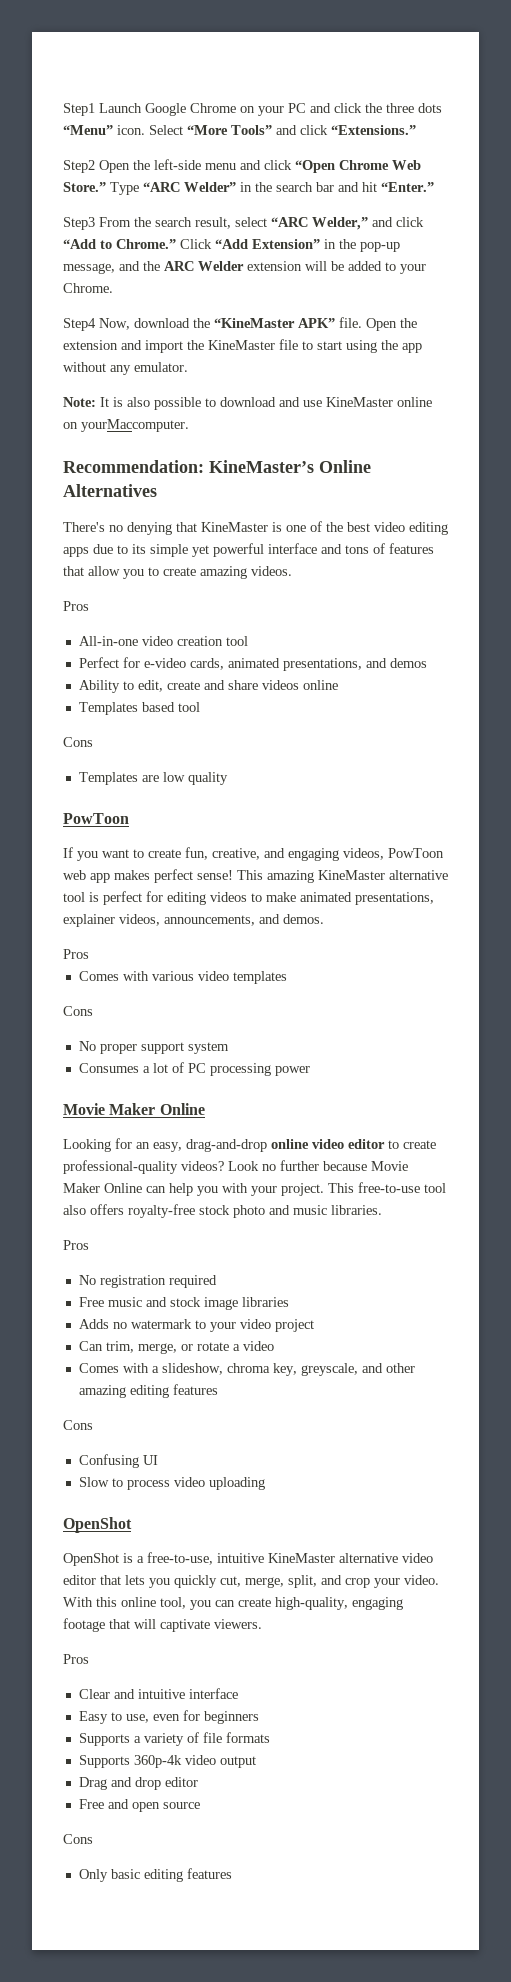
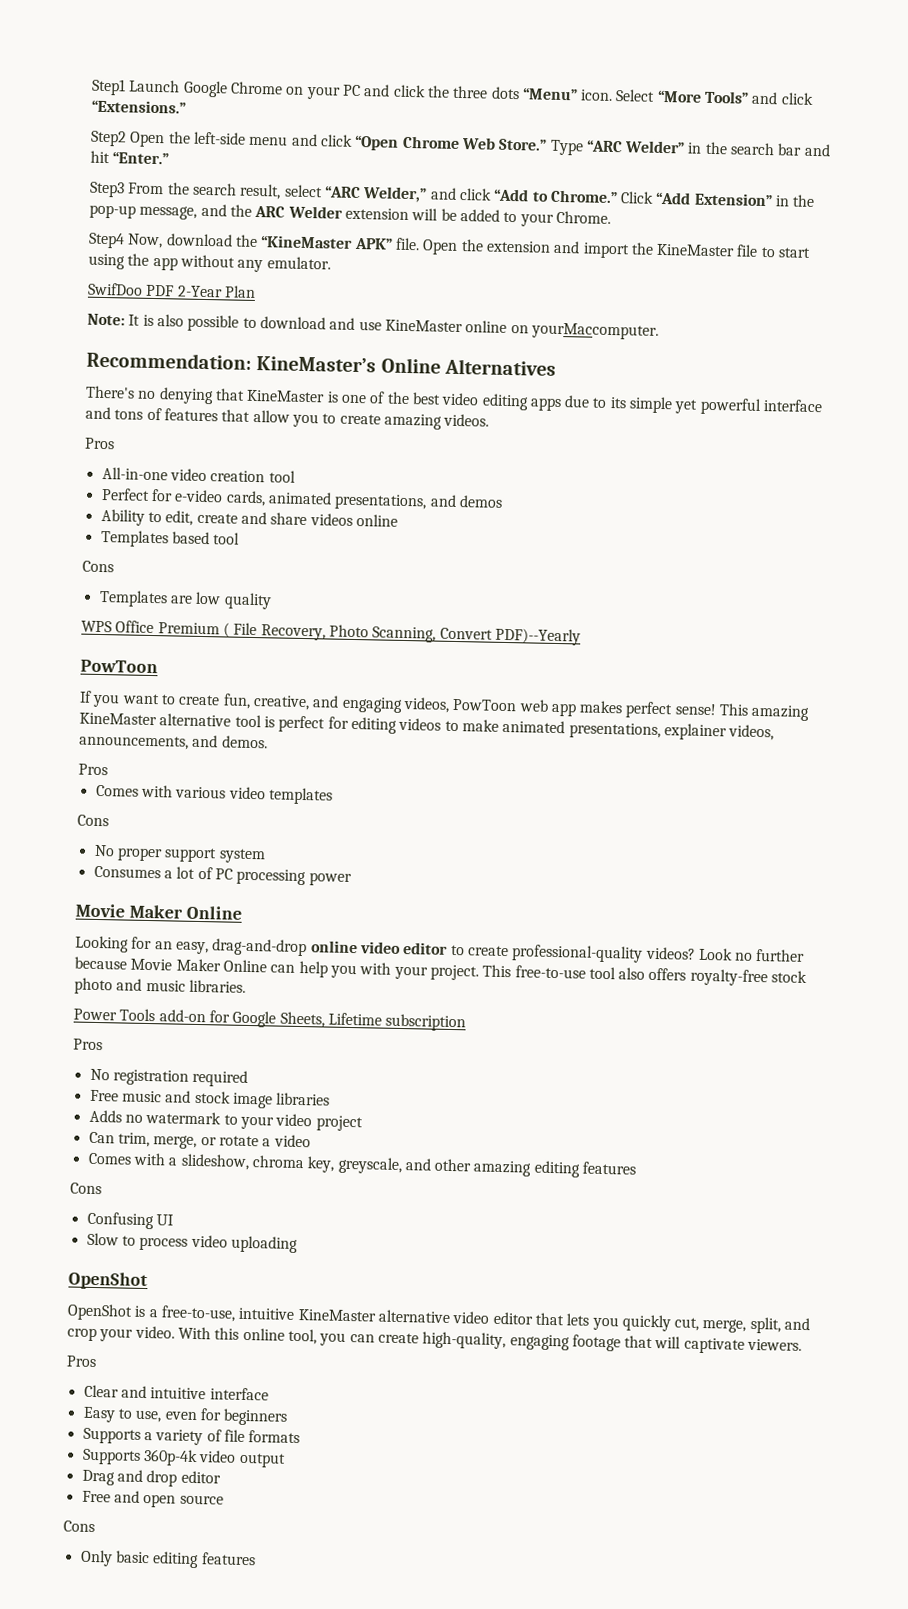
(188, 367) none -> [87,282,256,298] // SwifDoo PDF 2-Year Plan
(228, 778) none -> [81,620,581,646] // WPS Office Premium ( File Recovery, Photo Scanning, Convert PDF)--Yearly
(382, 1210) none -> [73,1008,467,1032] // Power Tools add-on for Google Sheets, Lifetime subscription

